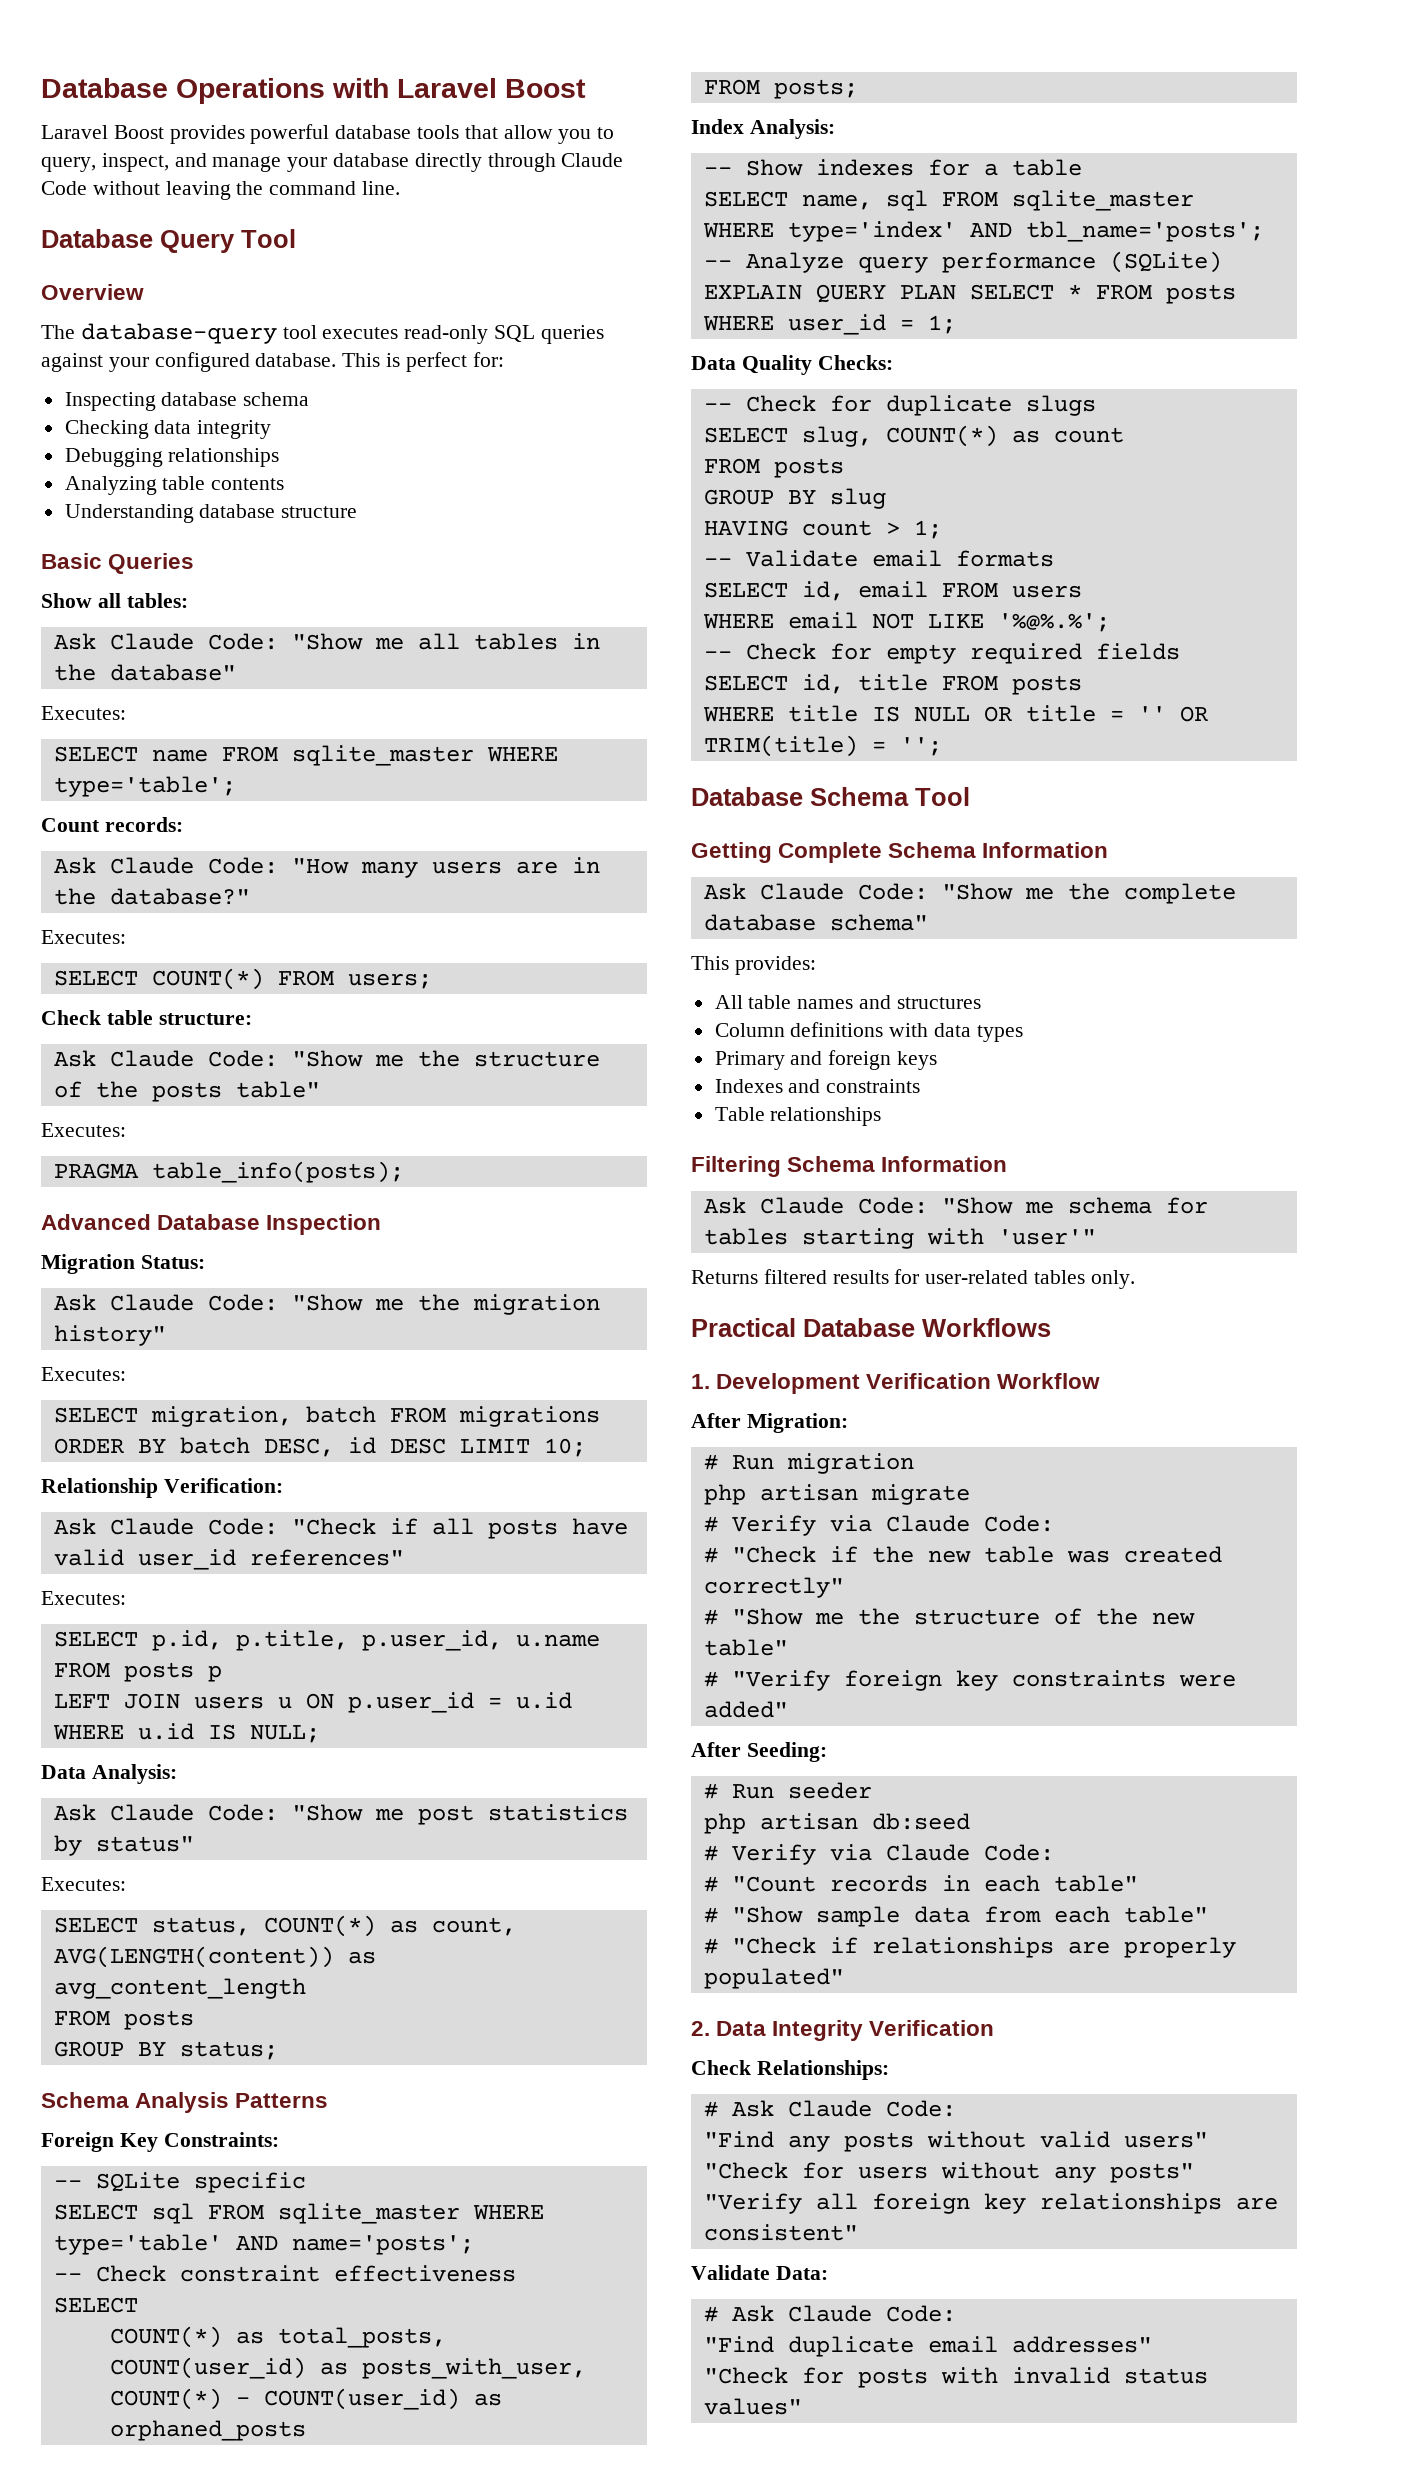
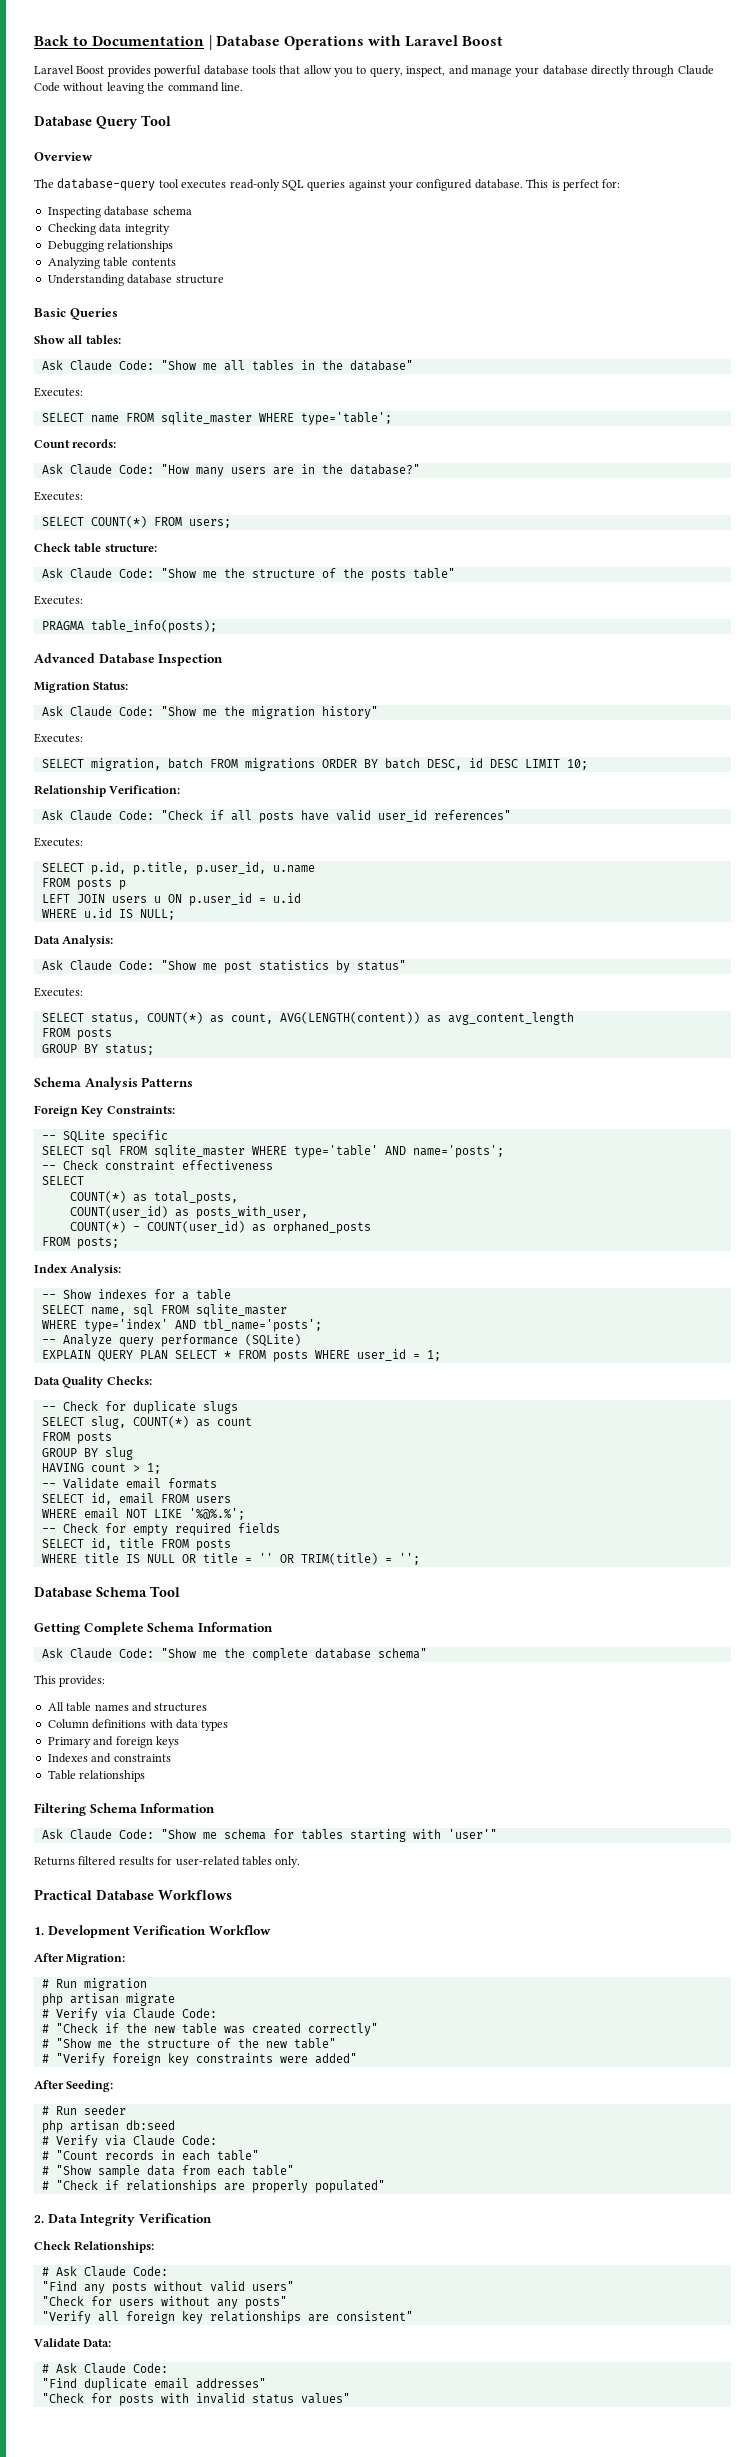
(41, 88) none -> [34,35,212,50] Back to Documentation |

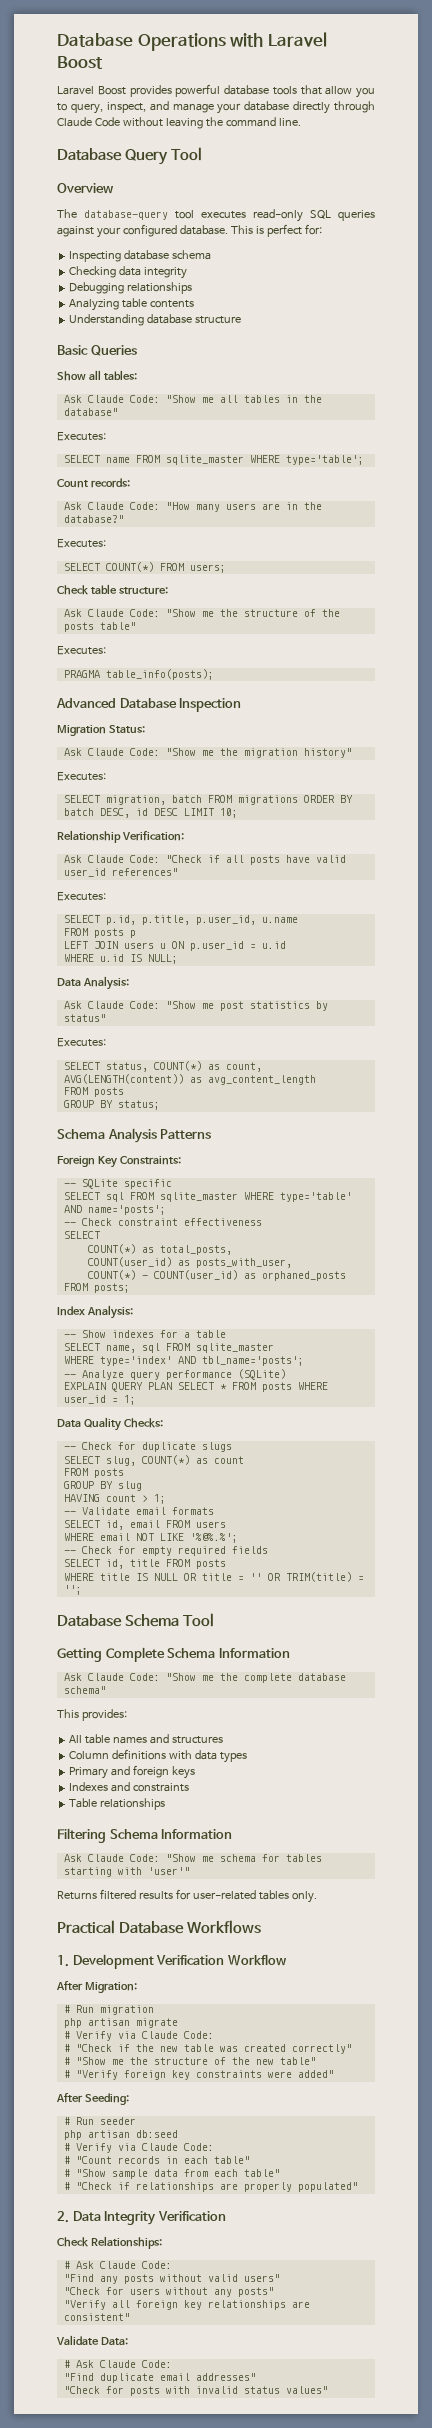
[34,35,212,50] Back to Documentation | -> (57, 40) none

